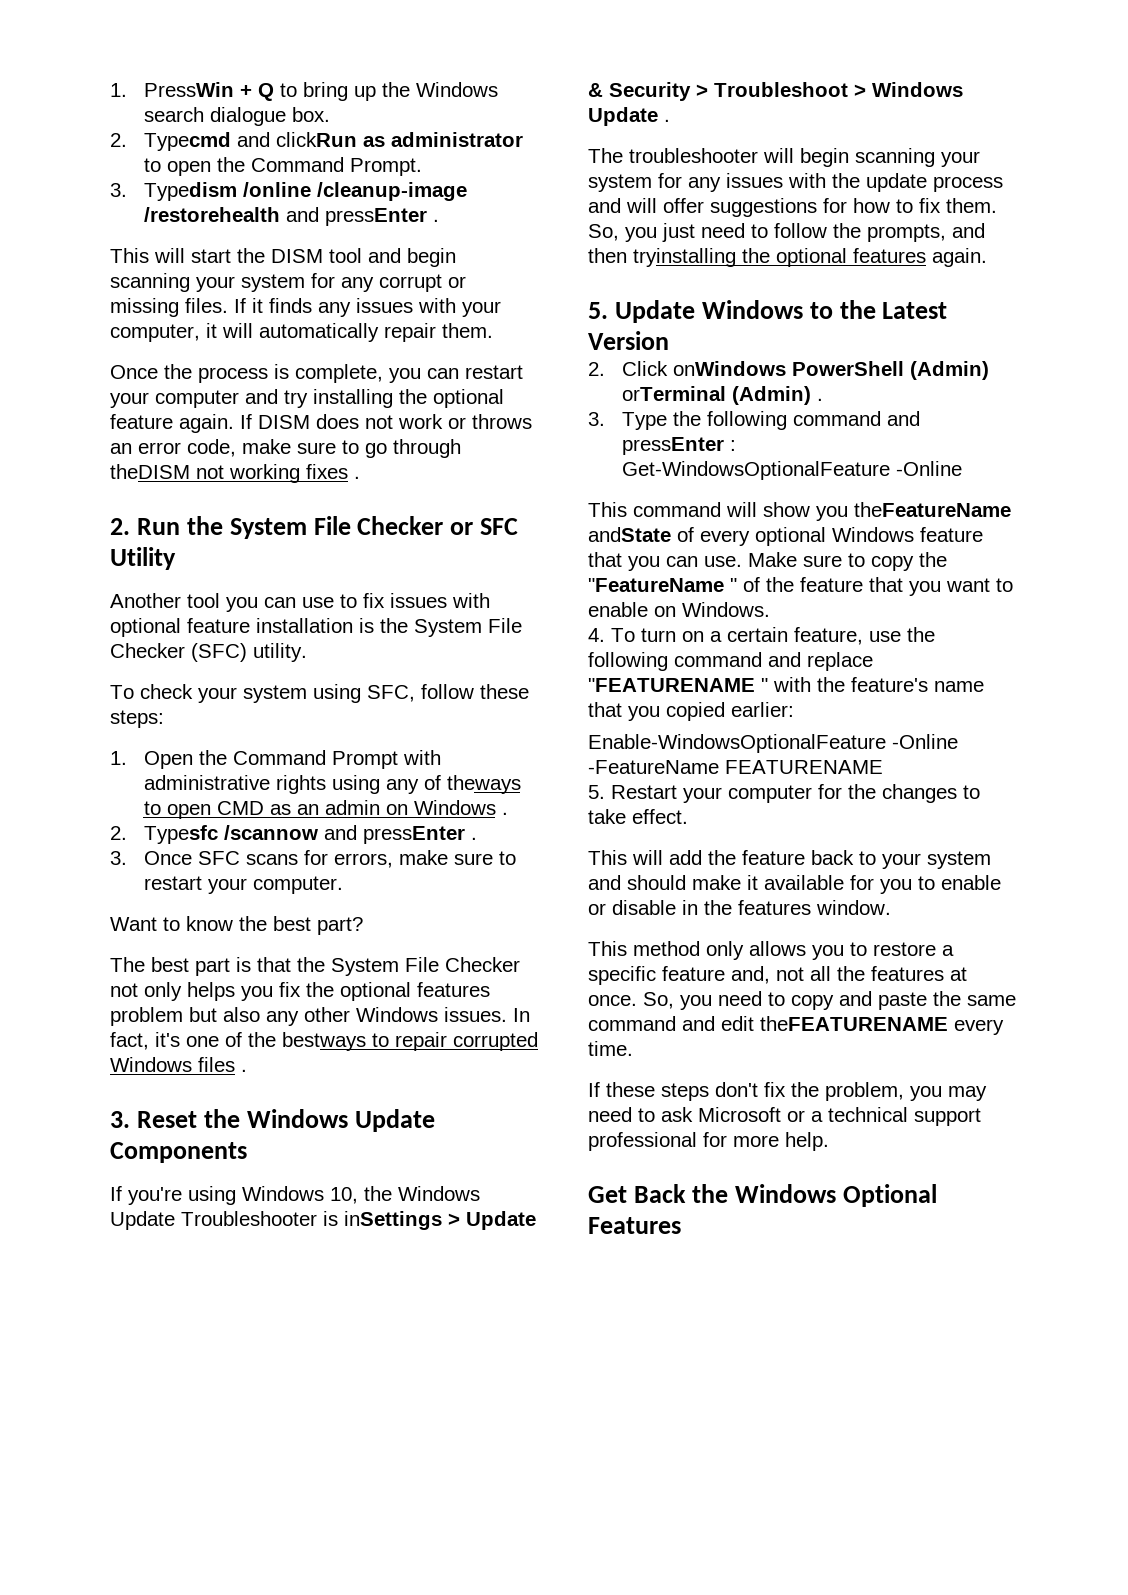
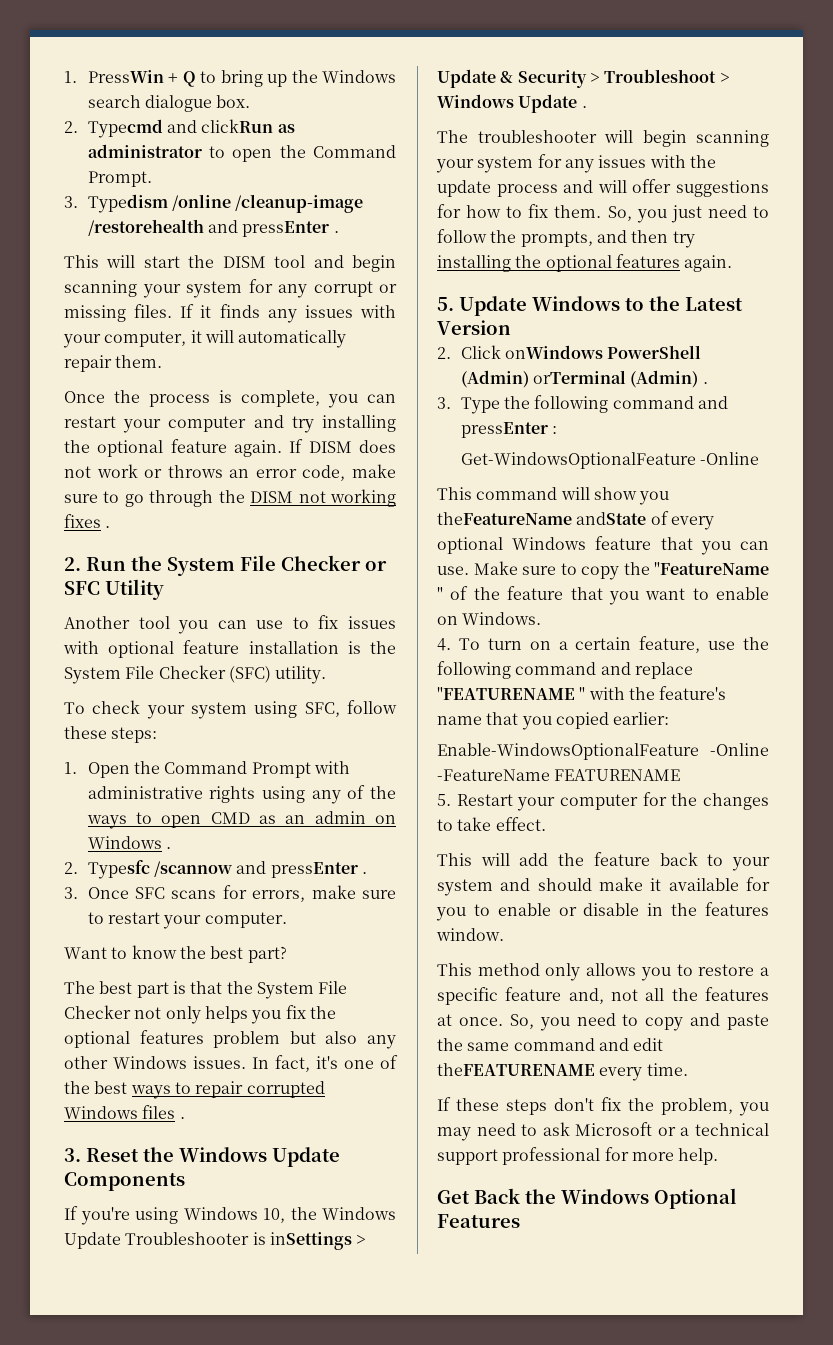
[110,464,190,479] theDISM -> [218,490,294,503] the DISM
[446,775,521,794] theways -> [370,786,396,799] [86,815,127,829] the ways
[282,1032,366,1051] bestways -> [94,1081,171,1099] best ways
[633,248,736,267] tryinstalling -> [672,231,695,248] [437,255,511,272] try installing

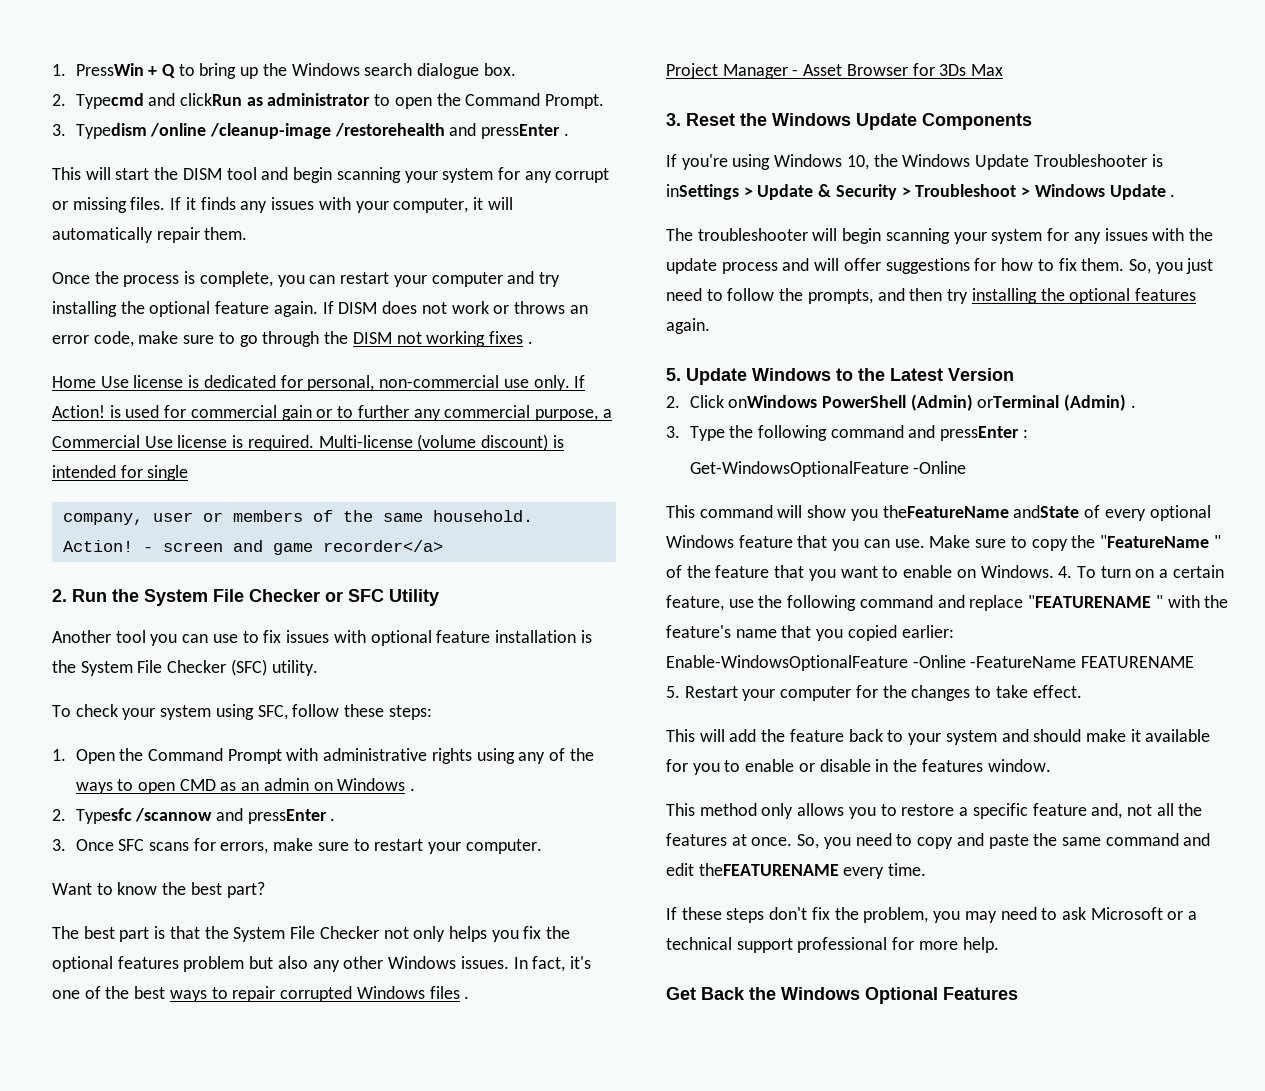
(111, 527) none -> [52,375,586,391] [52,405,612,421] [52,434,564,451] [52,465,189,481] [62,510,533,525] [62,540,443,555] // Home Use license is dedicated for personal, non-commercial use only. If Action! is used for commercial gain or to further any commercial purpose, a Commercial Use license is required. Multi-license (volume discount) is intended for single // company, user or members of the same household. Action! - screen and game recorder</a>
(185, 1118) none -> [666,63,1004,79] // Project Manager - Asset Browser for 3Ds Max
(542, 618) // -> (1054, 571) none

